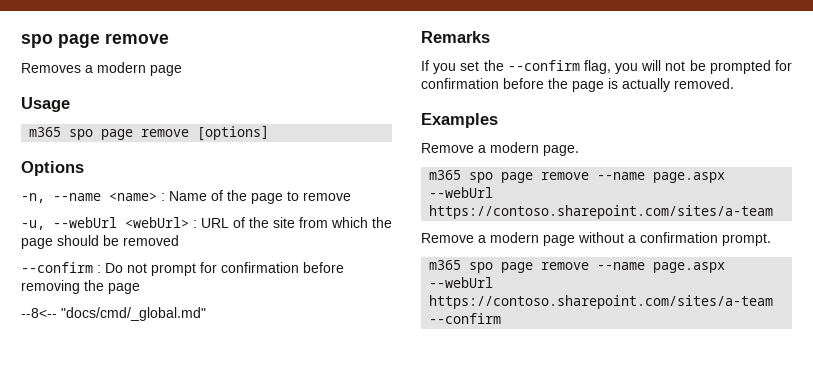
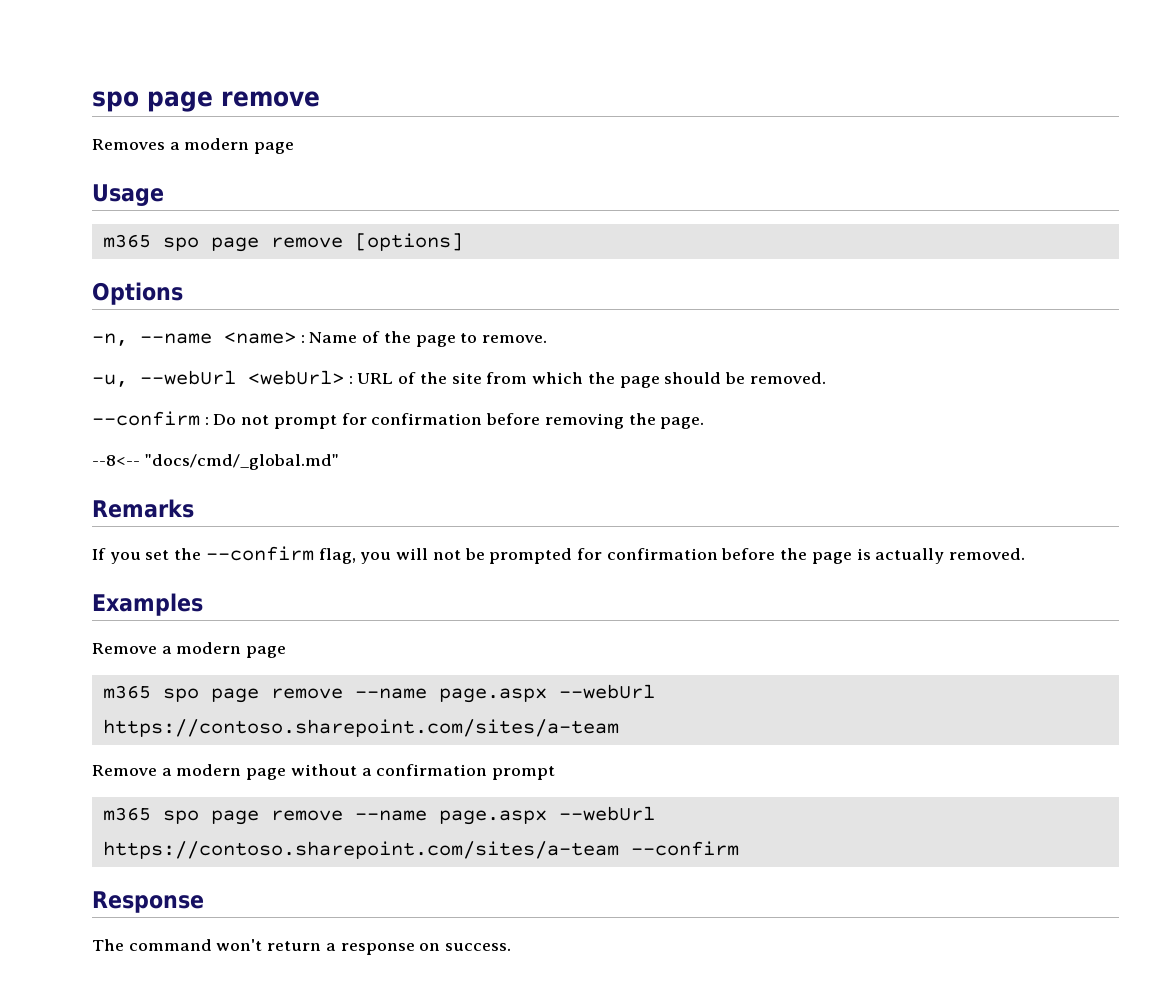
[303,192,351,201] remove -> [482,335,548,343] remove.
[123,235,179,246] removed -> [749,372,826,384] removed.
[108,283,140,294] page -> [660,417,705,429] page.
[543,145,579,156] page. -> [246,646,287,658] page
[722,233,771,246] prompt. -> [492,766,556,780] prompt
(502, 318) none -> [92,891,204,913] [92,939,512,955] // Response // The command won't return a response on success.

